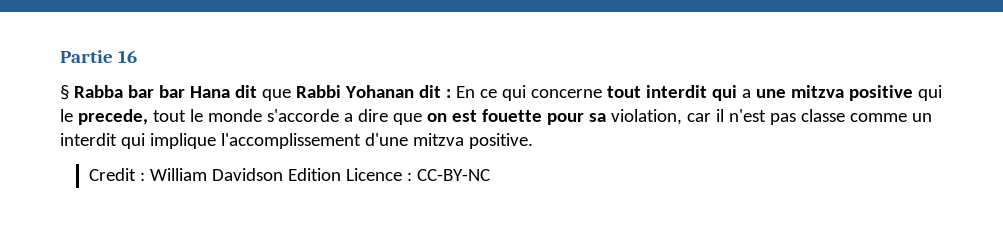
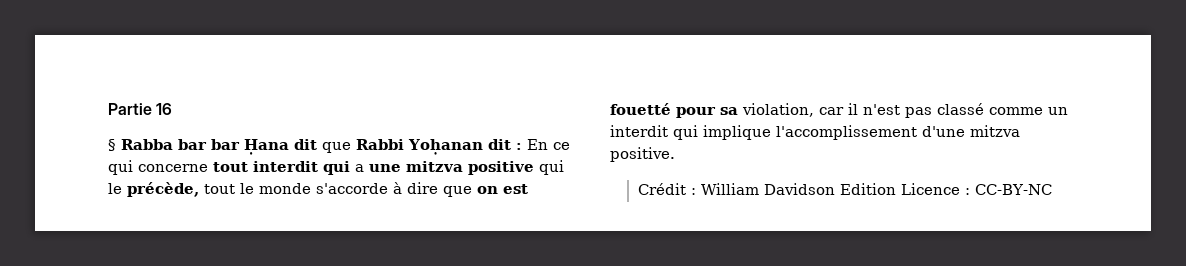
[189,86,230,98] Hana -> [244,139,289,155] Ḥana
[344,85,414,98] Yohanan -> [408,139,483,155] Yoḥanan
[77,109,148,125] precede, -> [127,182,199,197] précède,
[343,113,353,122] a -> [393,182,402,194] à
[481,109,542,122] fouette -> [610,103,671,115] fouetté
[800,109,845,122] classe -> [937,103,984,115] classé
[89,168,137,181] Credit -> [637,183,686,195] Crédit

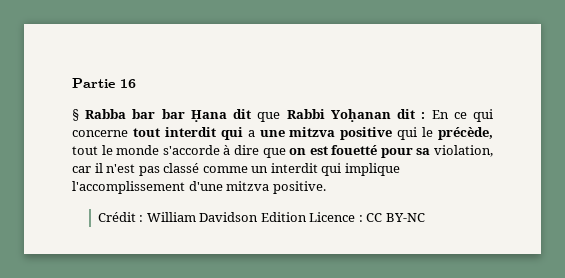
[974,184,1052,195] CC-BY-NC -> [366,213,425,222] CC BY-NC

